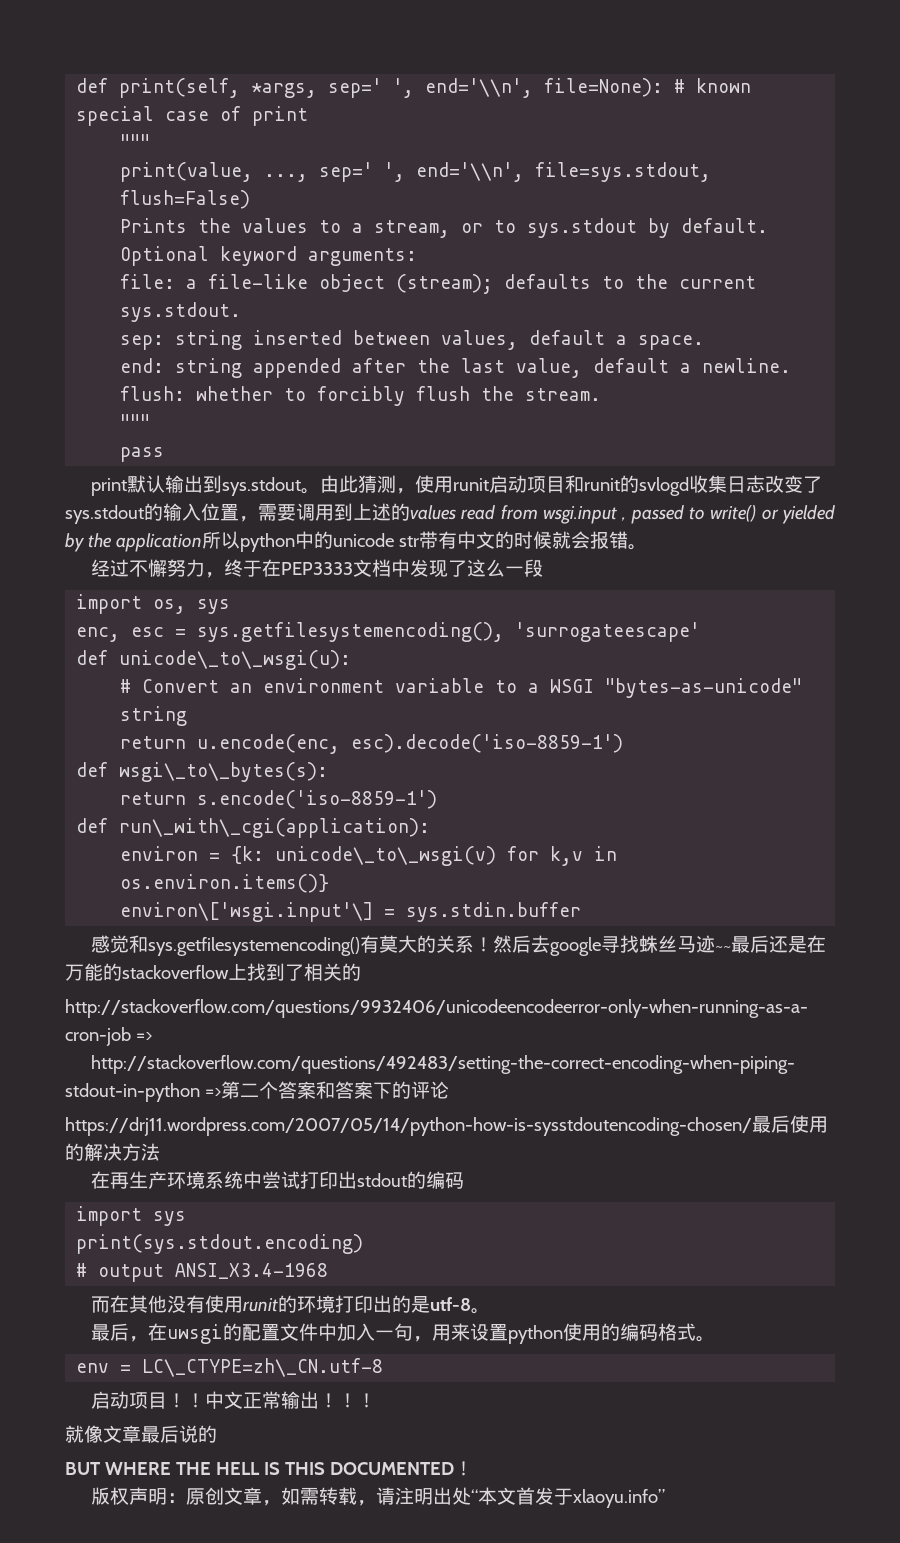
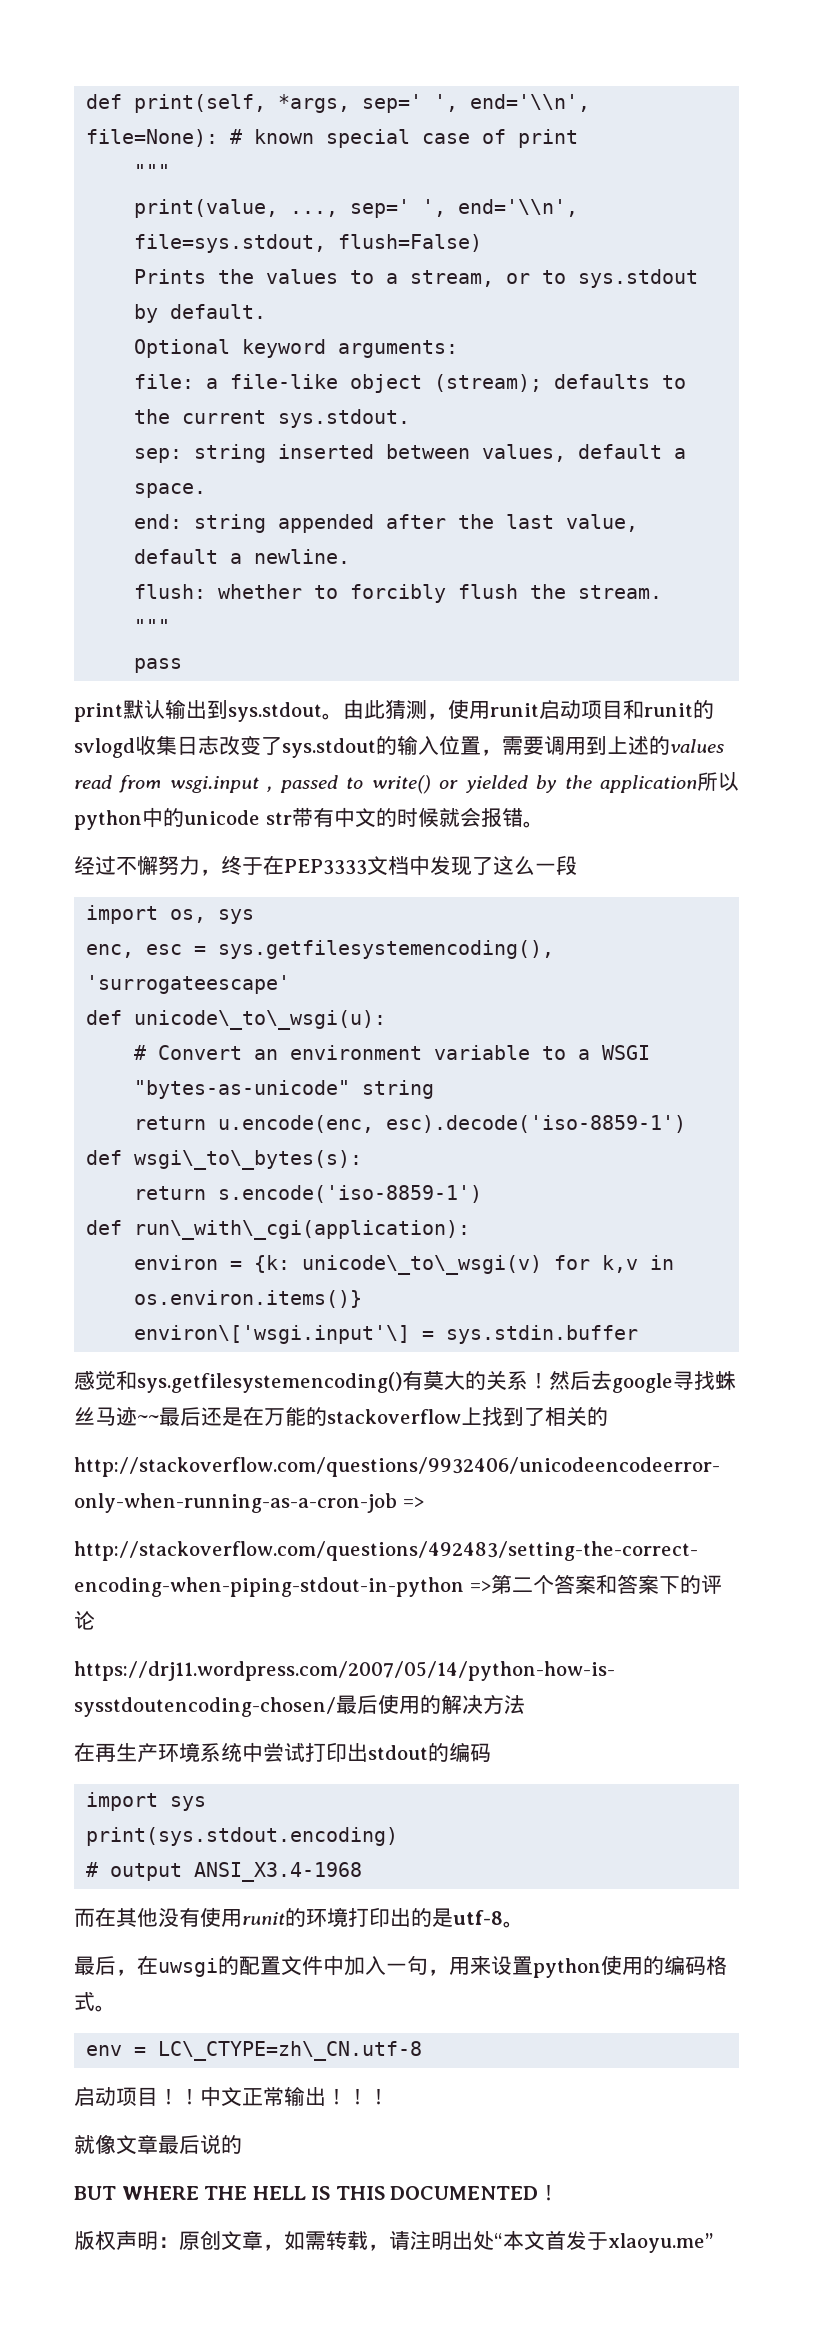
[573,1489,666,1508] xlaoyu.info” -> [608,2233,713,2253] xlaoyu.me”

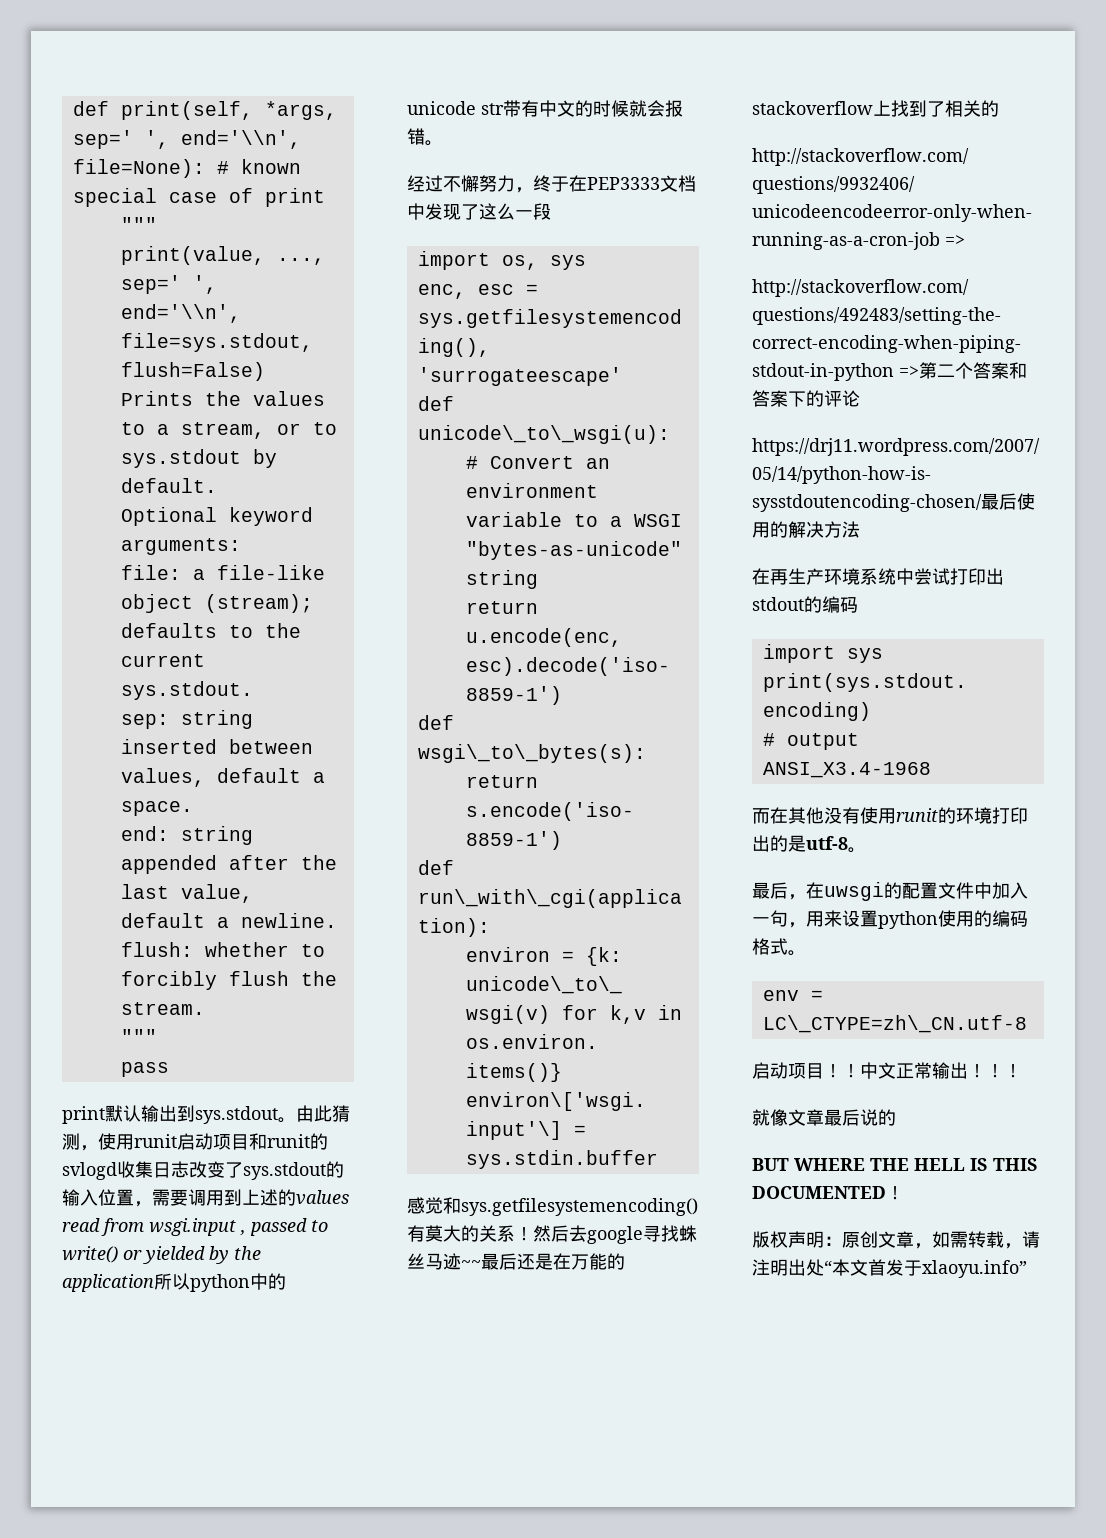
[608,2233,713,2253] xlaoyu.me” -> [922,1260,1027,1278] xlaoyu.info”

